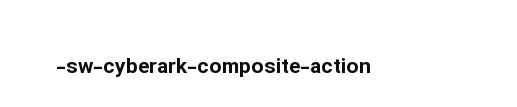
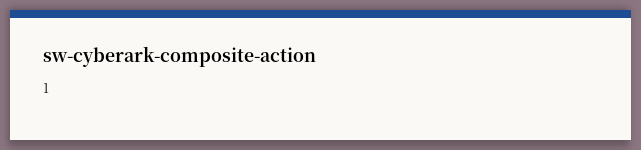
[56,58,371,77] -sw-cyberark-composite-action -> [43,46,316,67] [43,83,49,93] sw-cyberark-composite-action // 1

